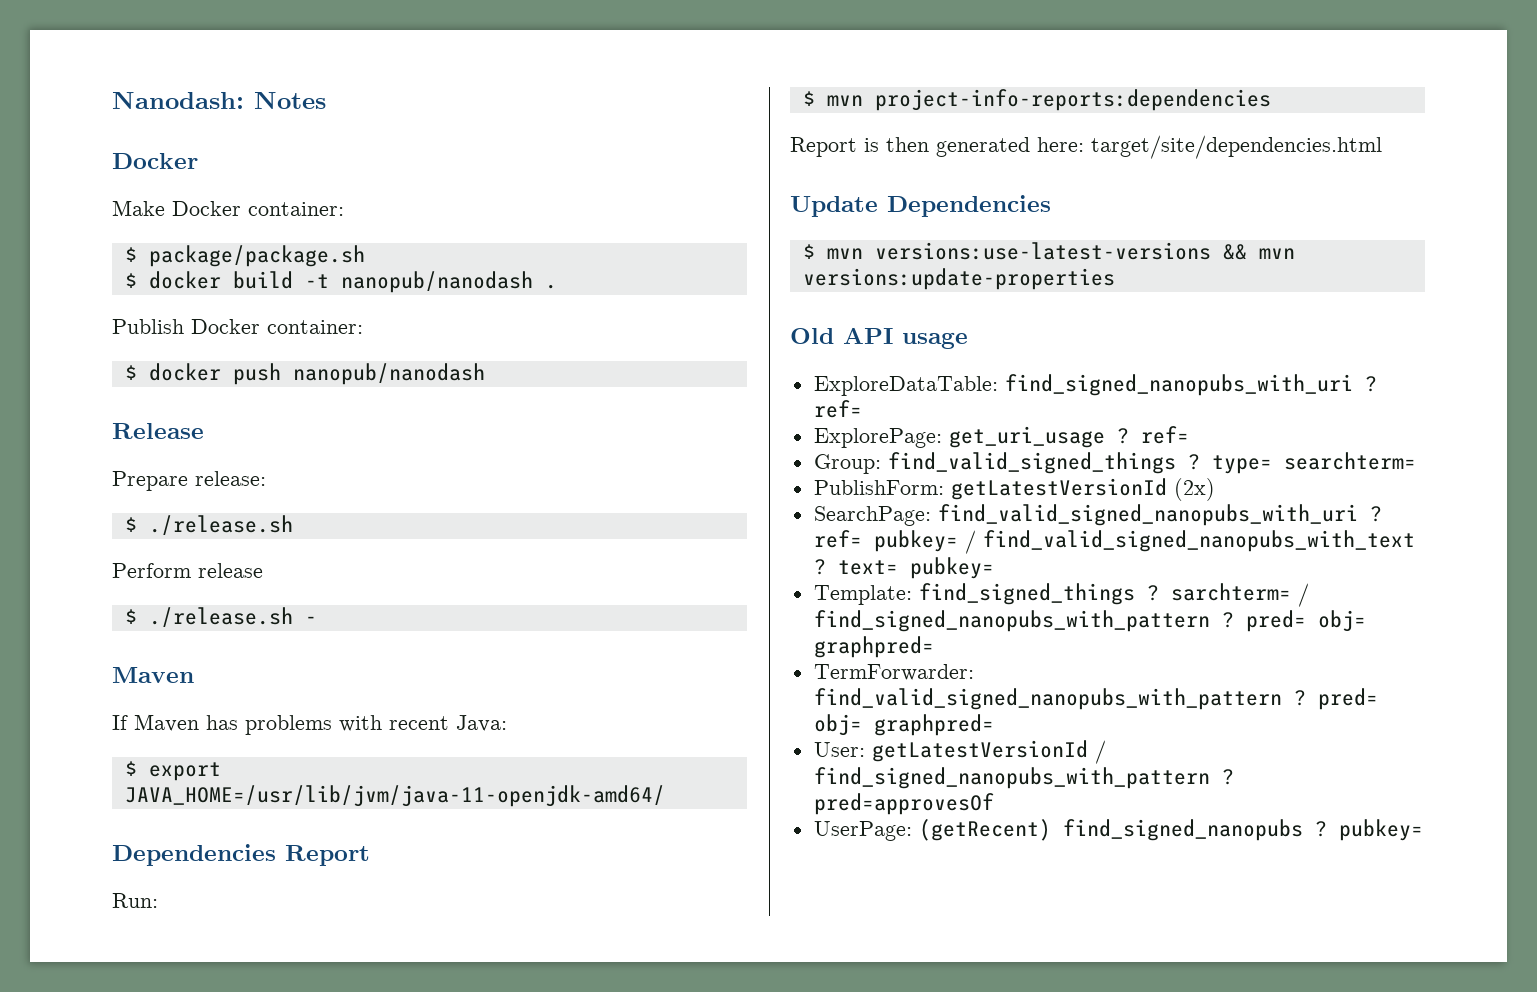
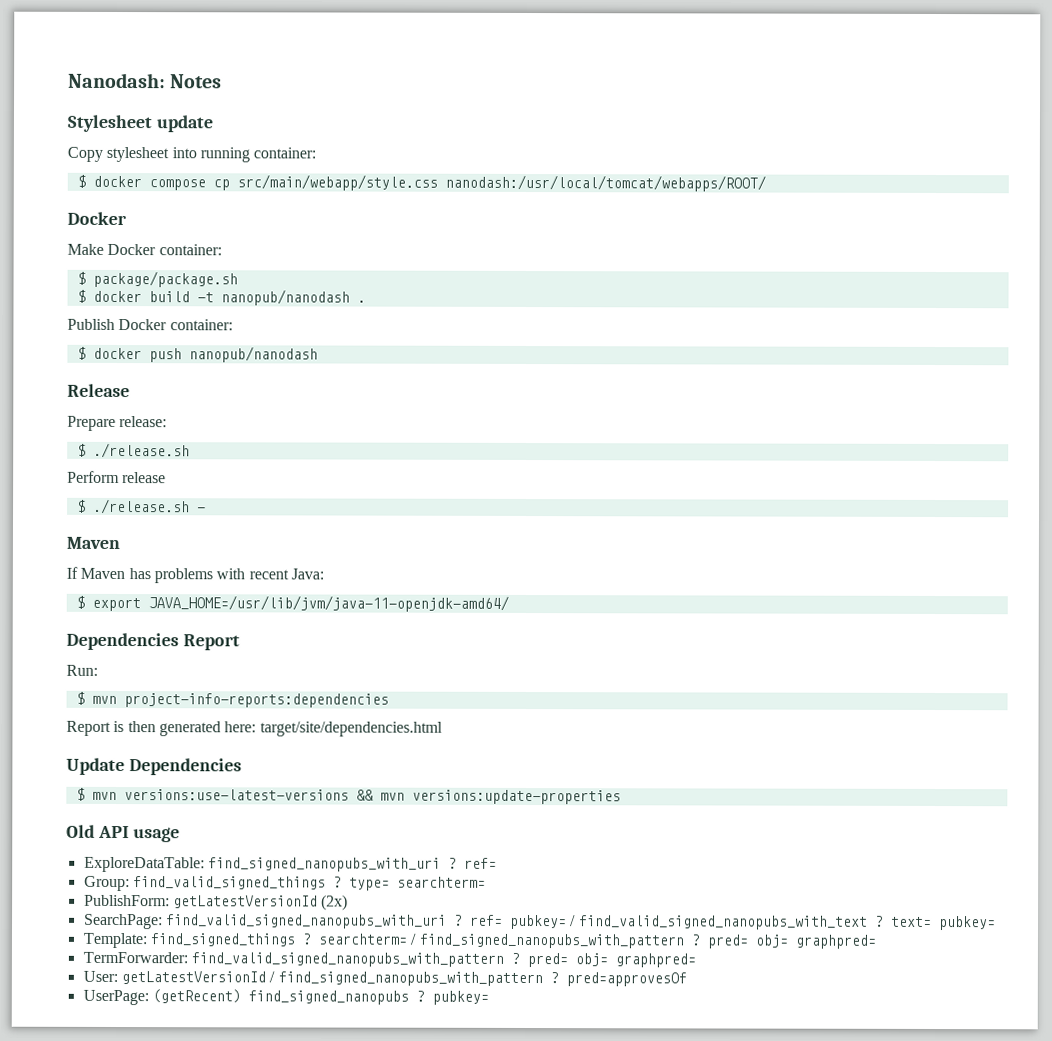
(326, 100) none -> [67,114,213,133] [67,146,317,163] [76,174,766,192] // Stylesheet update // Copy stylesheet into running container: // $ docker compose cp src/main/webapp/style.css nanodash:/usr/local/tomcat/webapps/ROOT/
[813,426,1189,448] // ExplorePage: get_uri_usage ? ref= -> (497, 863) none
[1170,583,1291,601] sarchterm= -> [317,933,407,945] searchterm=

